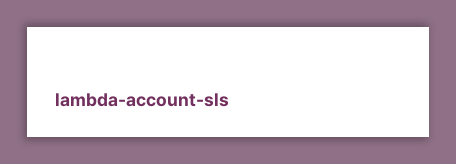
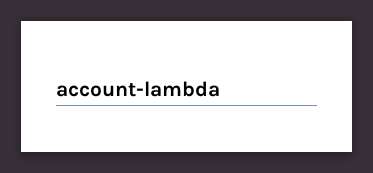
[55,93,229,107] lambda-account-sls -> [56,81,220,97] account-lambda

